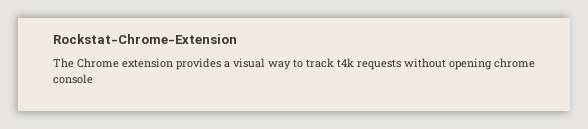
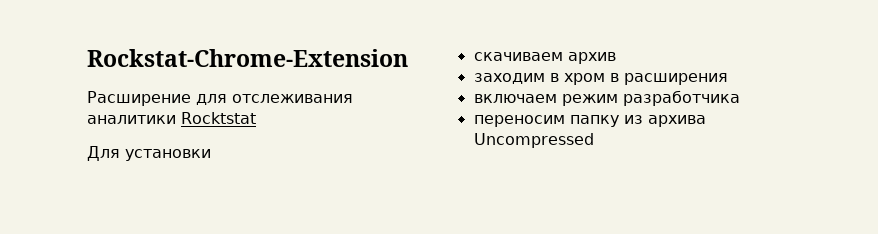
[53,58,535,70] [53,74,93,84] The Chrome extension provides a visual way to track t4k requests without opening chrome console -> [87,91,353,106] [87,112,256,124] [87,146,211,161] [473,52,616,64] [473,73,728,85] [473,90,740,106] [473,115,706,127] [473,133,594,148] Расширение для отслеживания аналитики Rocktstat // Для установки // скачиваем архив // заходим в хром в расширения // включаем режим разработчика // переносим папку из архива Uncompressed

